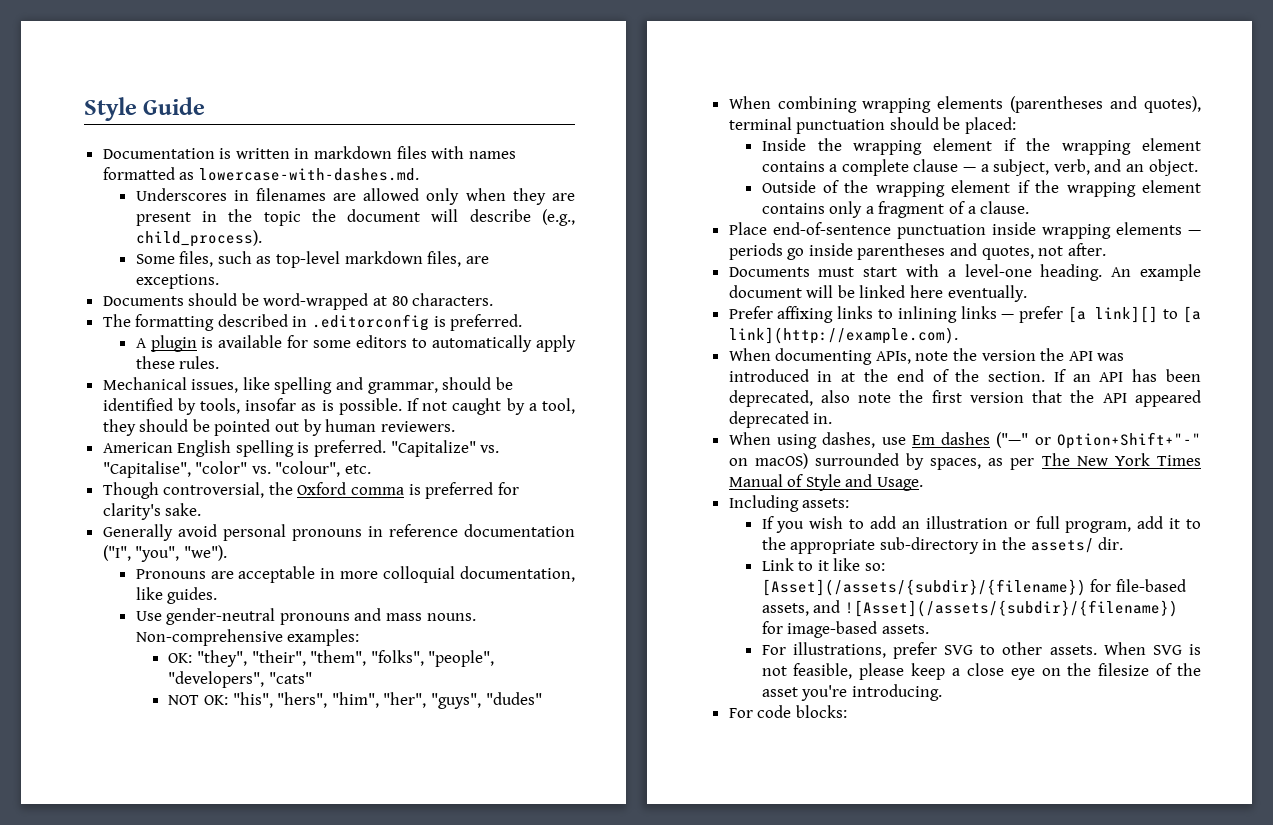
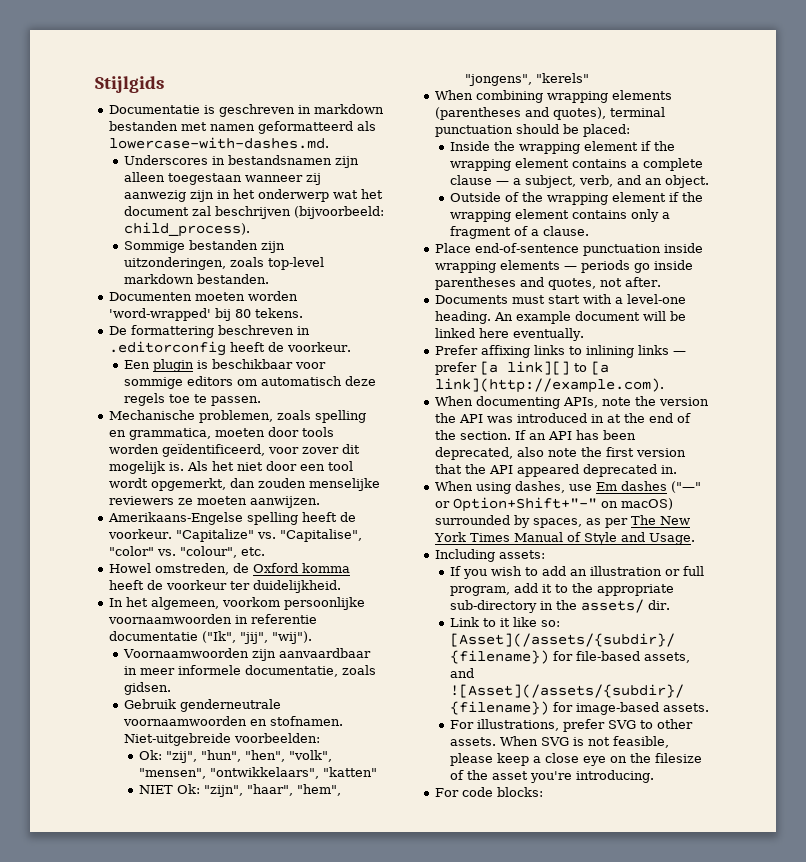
[84,97,206,121] [102,146,516,159] [102,167,419,181] [135,188,575,205] [135,209,575,226] [135,230,262,247] [135,251,489,268] [135,274,219,289] [102,293,494,310] [102,314,523,331] [135,335,577,352] [135,356,220,369] [102,377,513,394] [102,398,575,415] [102,419,455,436] [102,440,387,457] Style Guide // Documentation is written in markdown files with names formatted as lowercase-with-dashes.md. // Underscores in filenames are allowed only when they are present in the topic the document will describe (e.g., child_process). // Some files, such as top-level markdown files, are exceptions. // Documents should be word-wrapped at 80 characters. // The formatting described in .editorconfig is preferred. // A plugin is available for some editors to automatically apply these rules. // Mechanical issues, like spelling and grammar, should be identified by tools, insofar as is possible. If not caught by a tool, they should be pointed out by human reviewers. // American English spelling is preferred. -> [95,76,164,93] [108,104,384,117] [108,121,376,134] [108,137,329,149] [124,155,360,168] [124,172,322,185] [124,189,384,202] [124,206,385,219] [124,222,251,237] [124,240,286,253] [124,257,325,270] [124,274,270,284] [108,291,298,301] [108,308,303,321] [108,325,310,338] [108,341,351,356] [124,359,327,372] [124,376,377,389] [124,393,262,406] [108,410,366,423] [108,427,334,440] [108,444,360,457] [108,461,353,474] [108,478,380,491] [108,496,320,508] [107,512,356,525] [107,529,172,539] Stijlgids // Documentatie is geschreven in markdown bestanden met namen geformatteerd als lowercase-with-dashes.md. // Underscores in bestandsnamen zijn alleen toegestaan wanneer zij aanwezig zijn in het onderwerp wat het document zal beschrijven (bijvoorbeeld: child_process). // Sommige bestanden zijn uitzonderingen, zoals top-level markdown bestanden. // Documenten moeten worden 'word-wrapped' bij 80 tekens. // De formattering beschreven in .editorconfig heeft de voorkeur. // Een plugin is beschikbaar voor sommige editors om automatisch deze regels toe te passen. // Mechanische problemen, zoals spelling en grammatica, moeten door tools worden geïdentificeerd, voor zover dit mogelijk is. Als het niet door een tool wordt opgemerkt, dan zouden menselijke reviewers ze moeten aanwijzen. // Amerikaans-Engelse spelling heeft de voorkeur.
[102,482,519,499] [102,503,202,520] [102,524,575,541] [102,545,227,562] [135,566,575,583] [135,587,218,604] [135,608,476,625] [135,629,360,646] [168,650,495,667] [168,671,313,688] [168,692,542,709] Though controversial, the Oxford comma is preferred for clarity's sake. // Generally avoid personal pronouns in reference documentation ("I", "you", "we"). // Pronouns are acceptable in more colloquial documentation, like guides. // Use gender-neutral pronouns and mass nouns. Non-comprehensive examples: // OK: "they", "their", "them", "folks", "people", "developers", "cats" // NOT OK: "his", "hers", "him", "her", "guys", "dudes" -> [108,563,350,575] [108,580,341,593] [108,597,365,610] [107,614,317,624] [108,631,312,644] [123,648,372,661] [124,665,377,677] [124,682,172,695] [124,699,282,712] [123,716,344,726] [124,733,321,746] [139,750,333,763] [139,767,378,779] [139,784,342,797] [465,73,590,86] Howel omstreden, de Oxford komma heeft de voorkeur ter duidelijkheid. // In het algemeen, voorkom persoonlijke voornaamwoorden in referentie documentatie ("Ik", "jij", "wij"). // Voornaamwoorden zijn aanvaardbaar in meer informele documentatie, zoals gidsen. // Gebruik genderneutrale voornaamwoorden en stofnamen. Niet-uitgebreide voorbeelden: // Ok: "zij", "hun", "hen", "volk", "mensen", "ontwikkelaars", "katten" // NIET Ok: "zijn", "haar", "hem", "jongens", "kerels"

